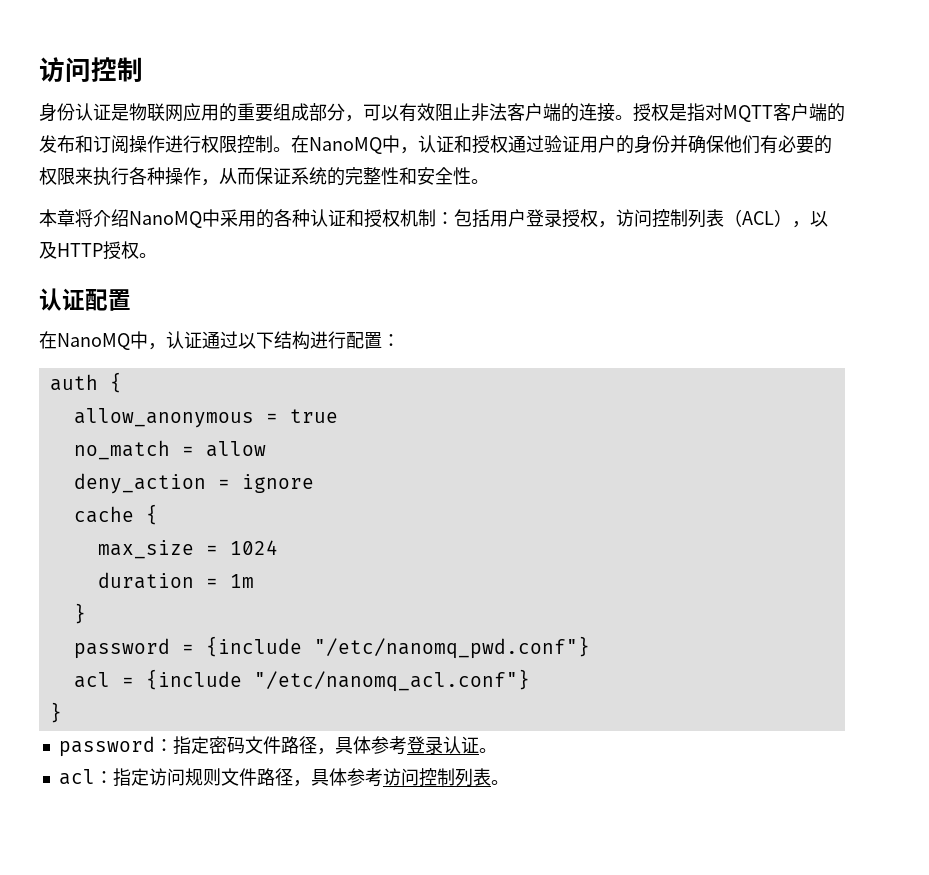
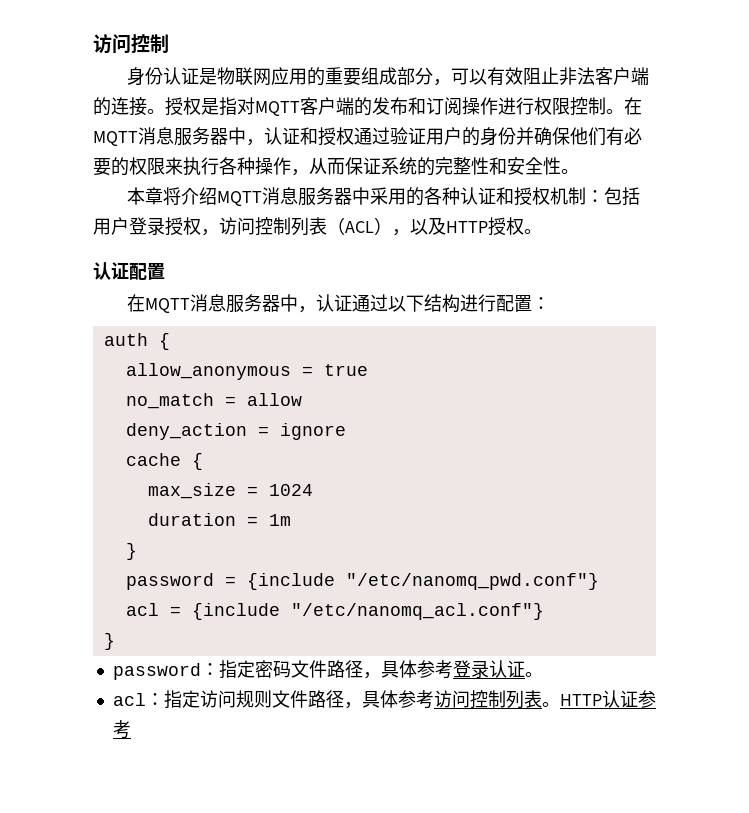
[309,137,382,154] NanoMQ -> [93,127,228,146] MQTT消息服务器
[129,211,202,228] NanoMQ -> [217,187,353,206] MQTT消息服务器
[57,333,130,350] NanoMQ -> [145,294,281,313] MQTT消息服务器
(509, 782) none -> [559,690,656,708] [112,720,131,739] HTTP认证参考

